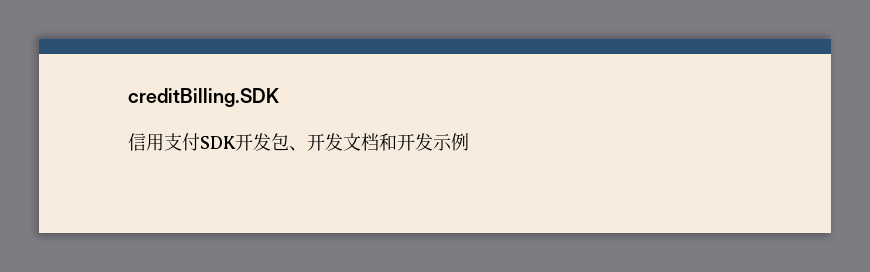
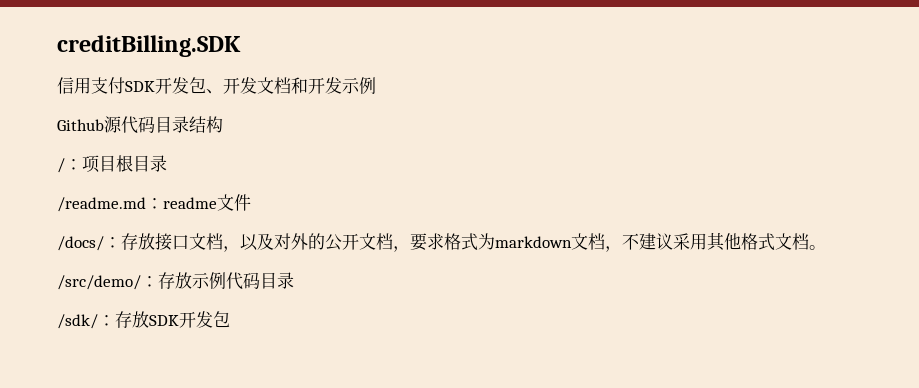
(469, 142) none -> [57,116,223,134] [57,155,167,173] [57,194,251,212] [57,232,826,252] [57,272,294,290] [57,311,230,329] // Github源代码目录结构 // /：项目根目录 // /readme.md：readme文件 // /docs/：存放接口文档，以及对外的公开文档，要求格式为markdown文档，不建议采用其他格式文档。 // /src/demo/：存放示例代码目录 // /sdk/：存放SDK开发包

